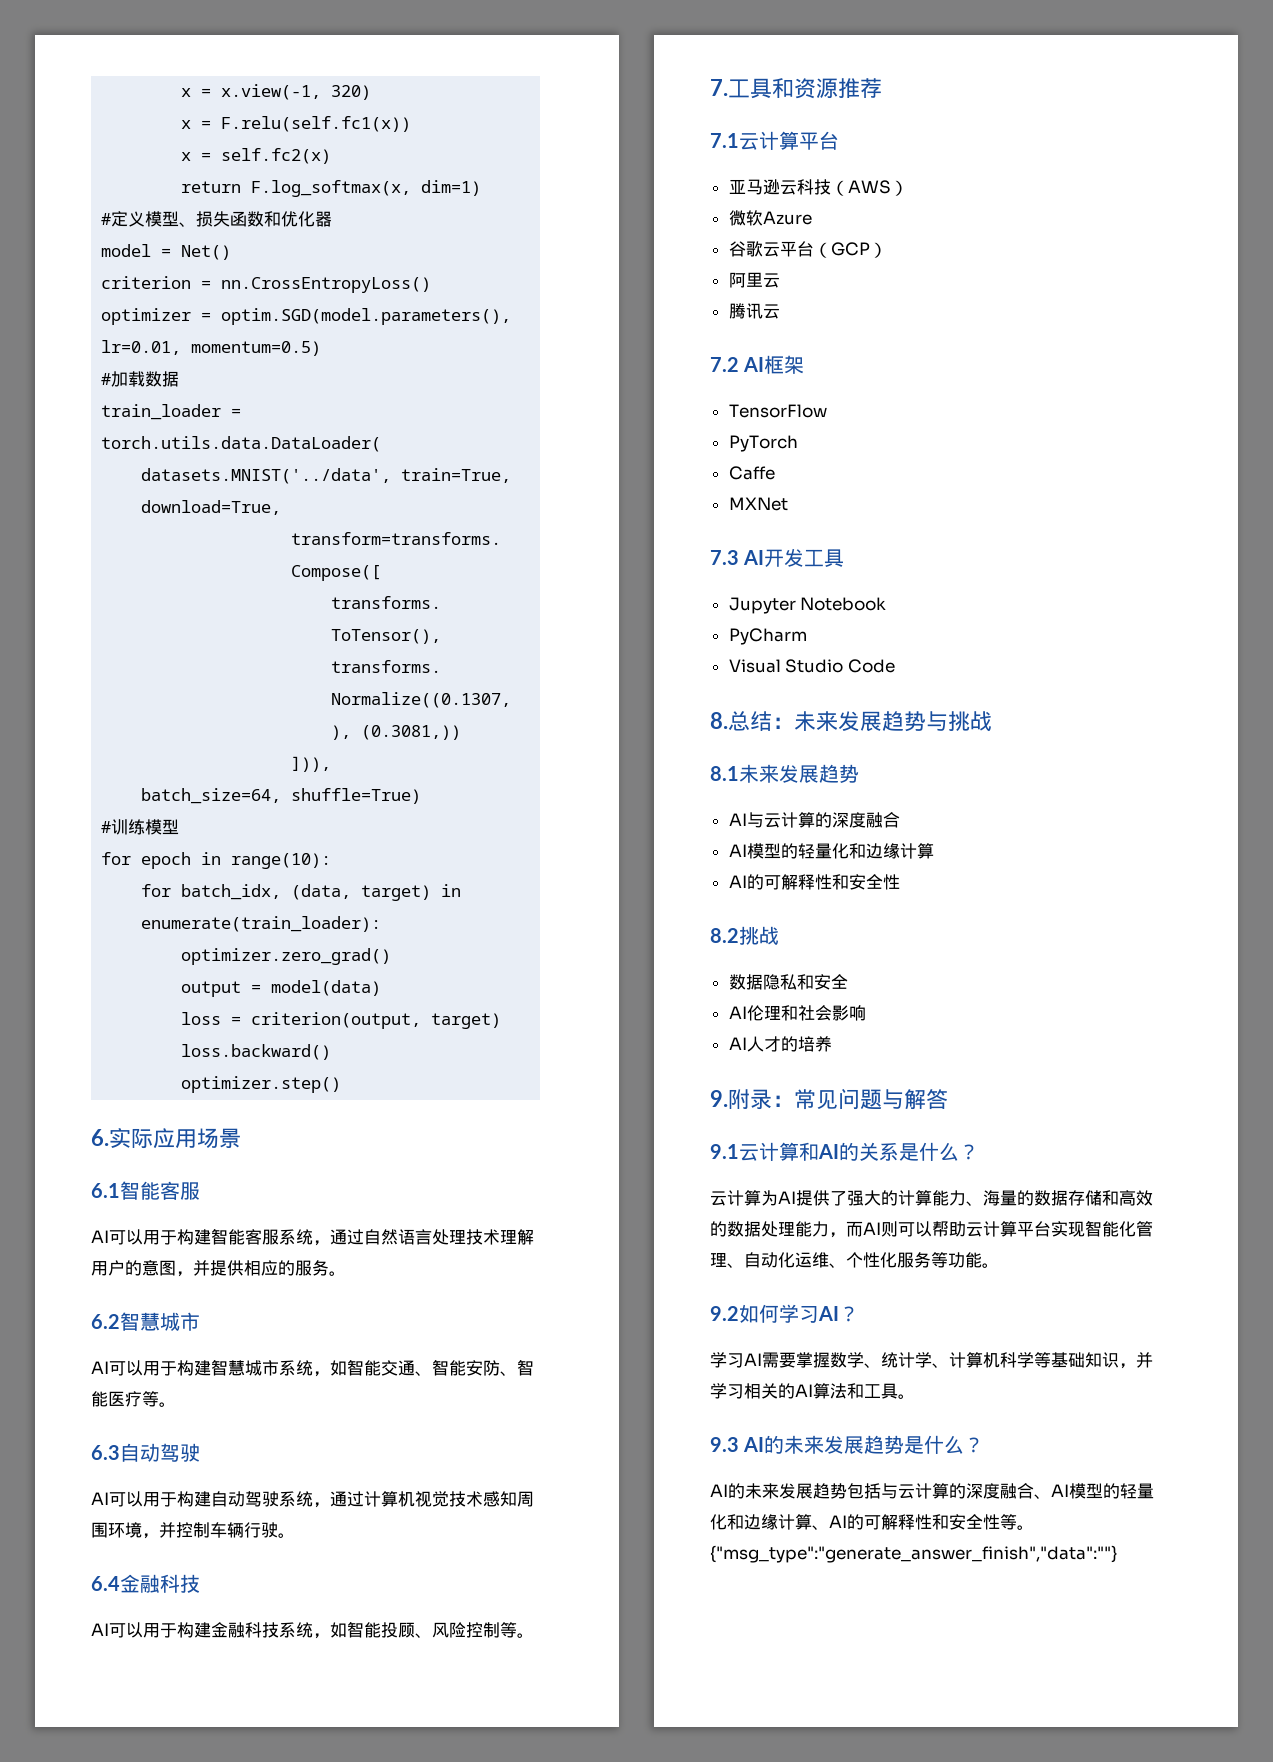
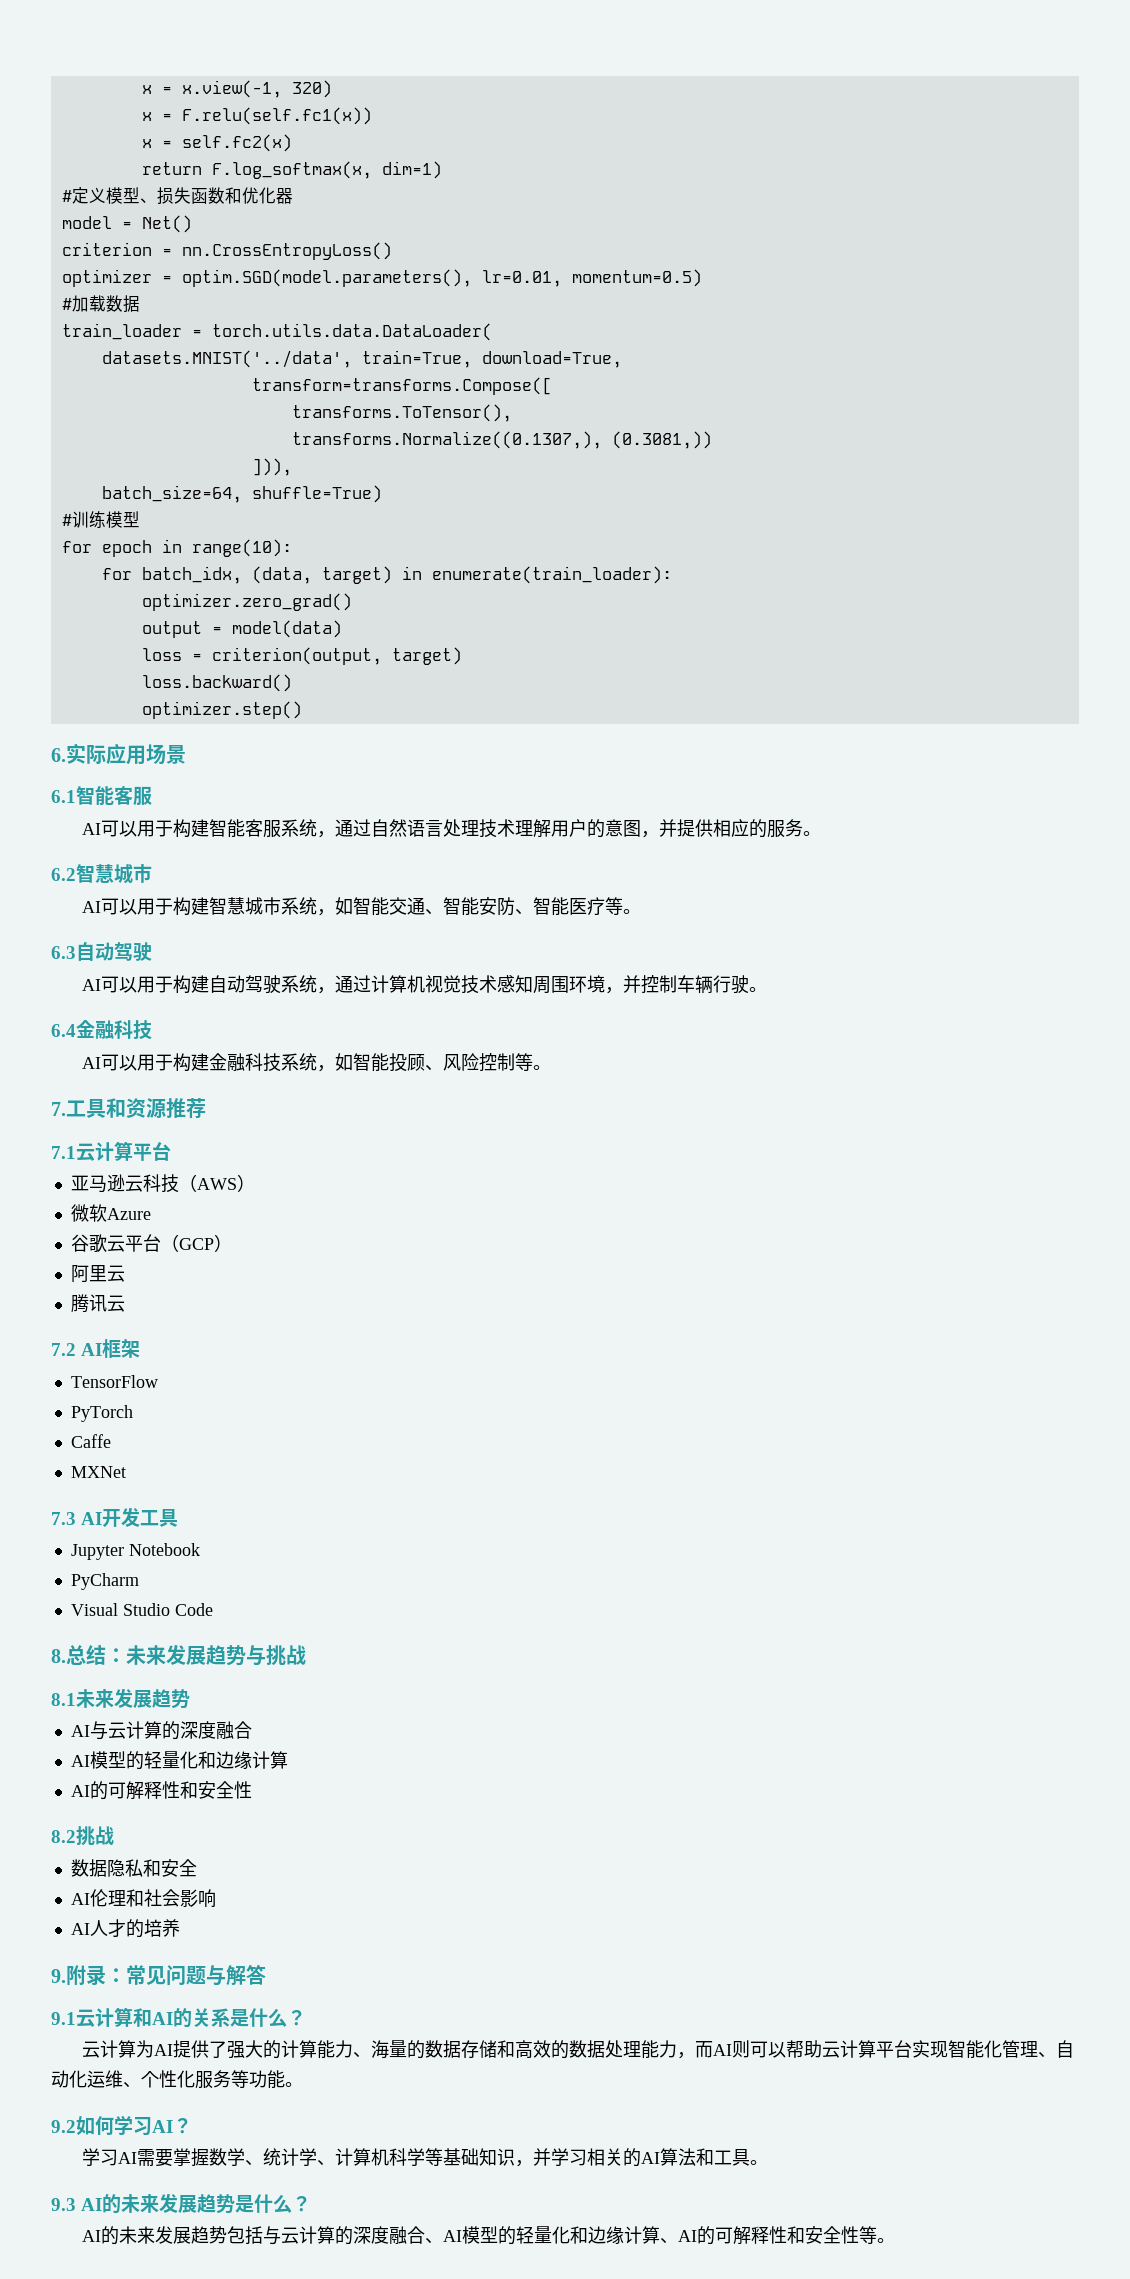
[710,1545,1117,1563] {"msg_type":"generate_answer_finish","data":""} -> (895, 2240) none

